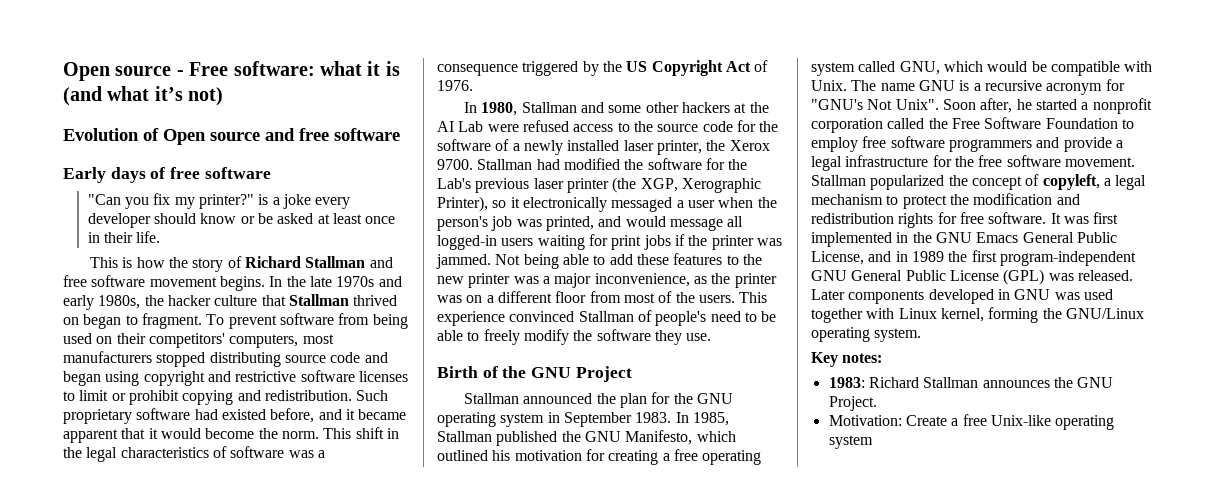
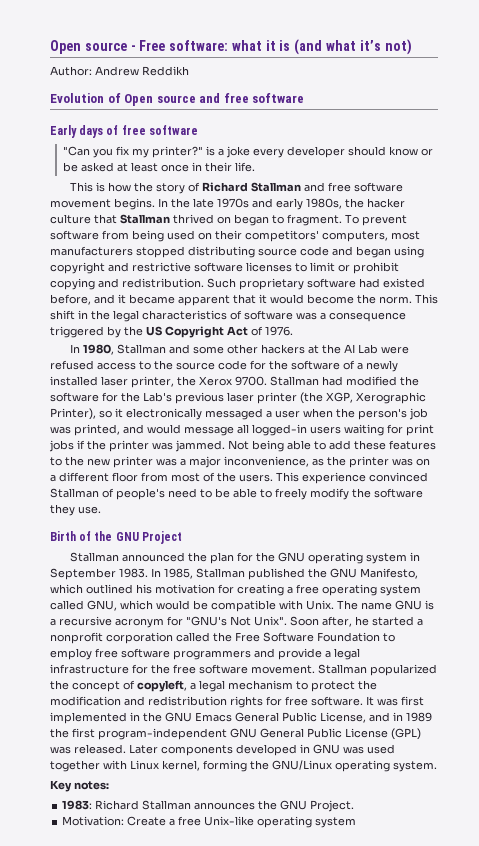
(224, 96) none -> [50,66,189,76] // Author: Andrew Reddikh

